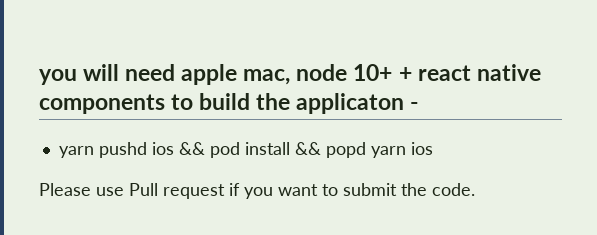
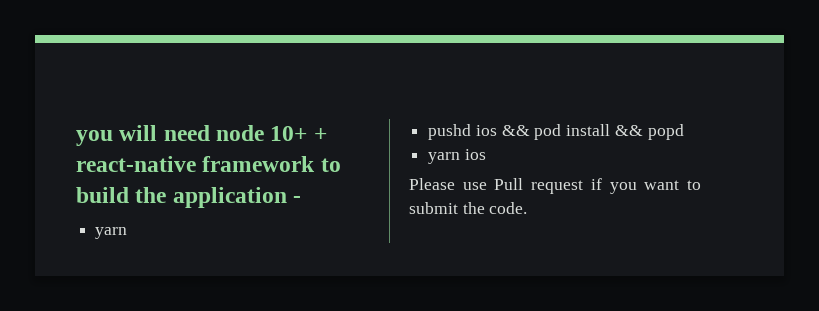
[181,64,291,85] apple mac, -> (210, 133) none
[417,64,541,81] [39,94,165,114] react native components -> [76,156,316,172] react-native framework
[296,93,405,114] applicaton -> [172,187,287,208] application
(94, 152) none -> (128, 233) //
(366, 150) none -> (684, 132) //

